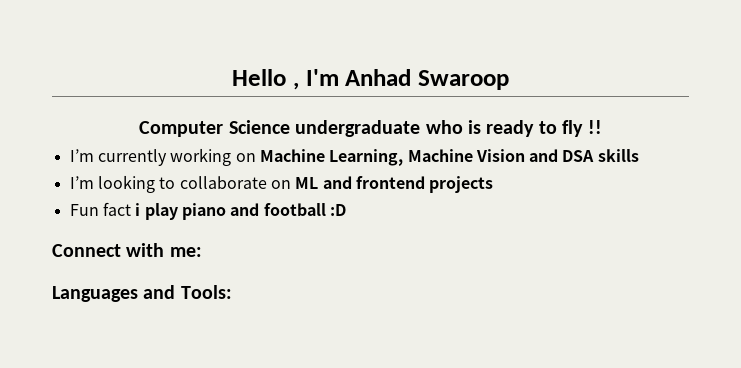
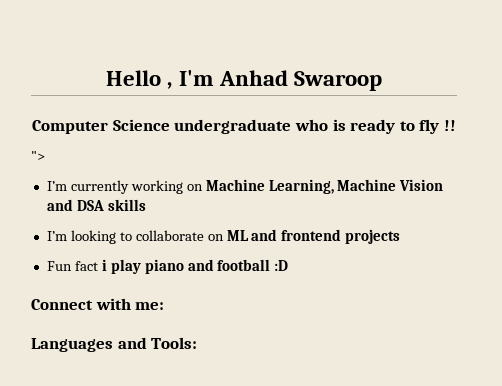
(602, 127) none -> [31,151,45,161] // ">

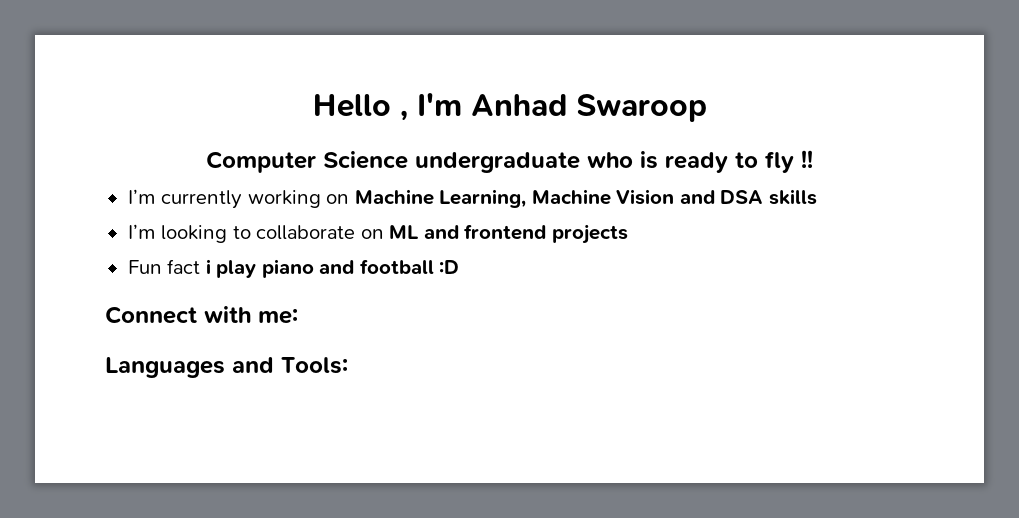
[31,151,45,161] // "> -> (813, 159) none

